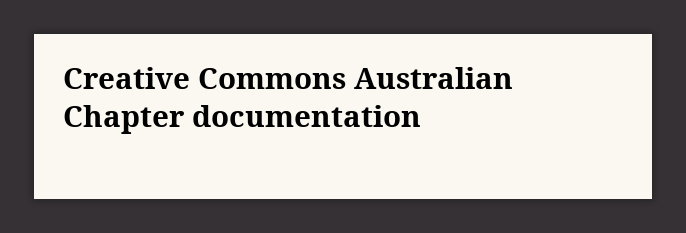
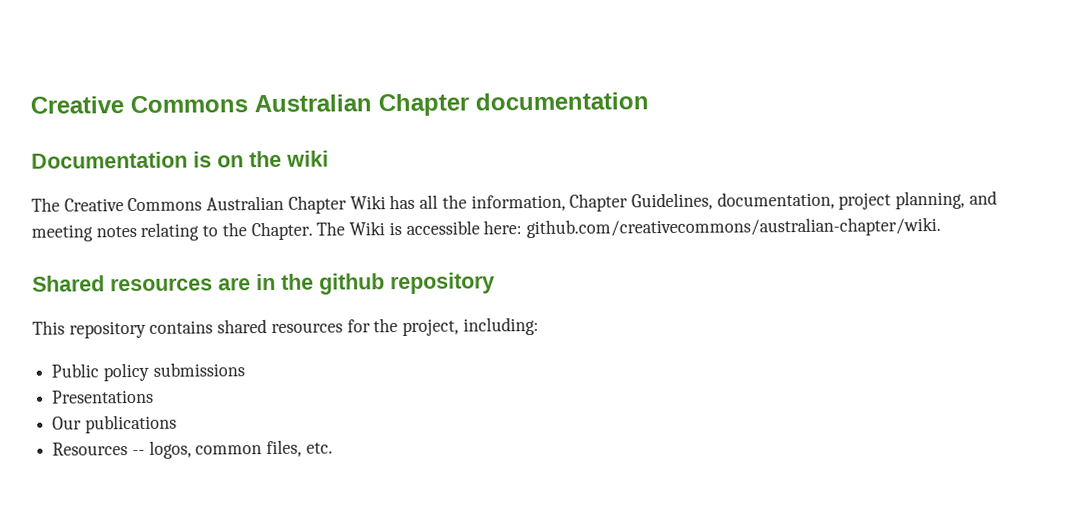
(421, 116) none -> [31,150,329,169] [31,190,997,214] [31,216,941,242] [32,272,495,295] [32,316,539,339] [51,362,245,382] [51,389,155,404] [52,414,177,434] [52,439,333,459] // Documentation is on the wiki // The Creative Commons Australian Chapter Wiki has all the information, Chapter Guidelines, documentation, project planning, and meeting notes relating to the Chapter. The Wiki is accessible here: github.com/creativecommons/australian-chapter/wiki. // Shared resources are in the github repository // This repository contains shared resources for the project, including: // Public policy submissions // Presentations // Our publications // Resources -- logos, common files, etc.

